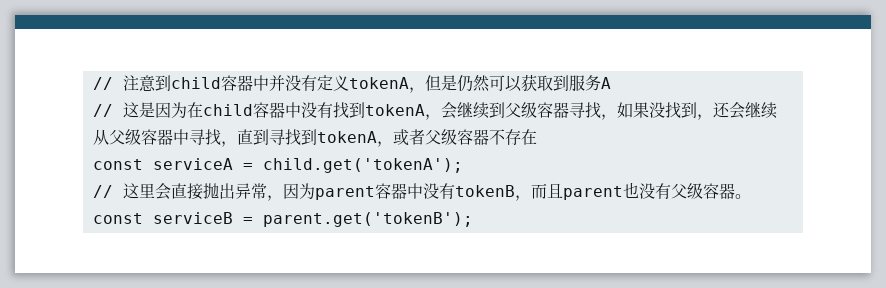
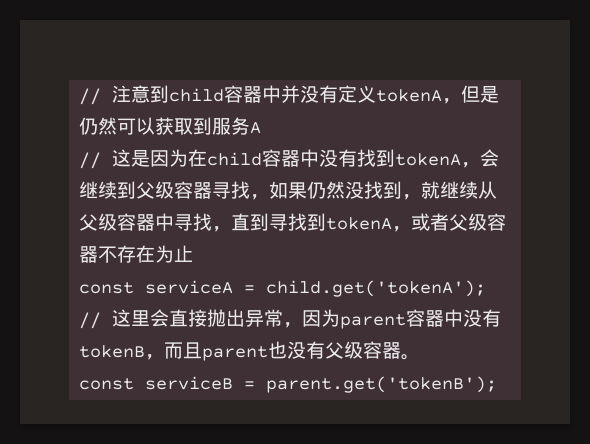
(650, 110) none -> [307,181,346,199] 仍然
[713,102,746,119] 还会 -> [421,181,441,199] 就
(538, 137) none -> [155,245,194,263] 为止

